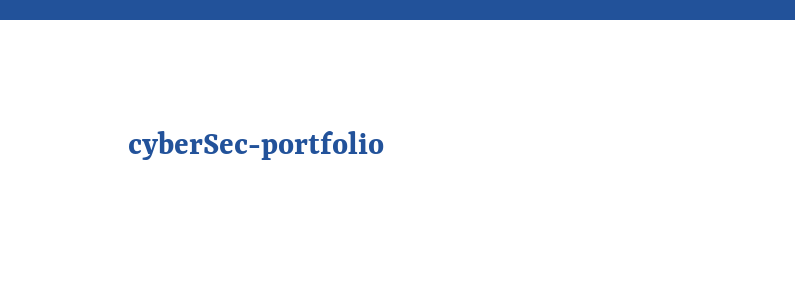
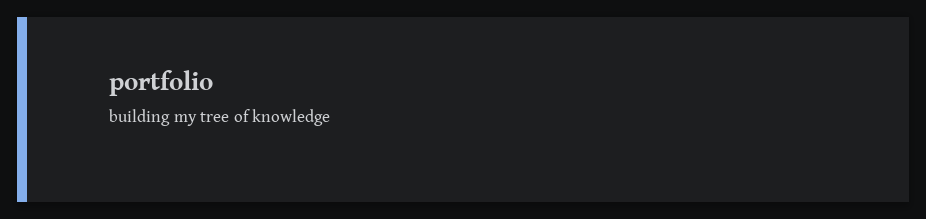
[128,131,384,160] cyberSec-portfolio -> [109,70,213,96] [109,109,331,126] portfolio // building my tree of knowledge

